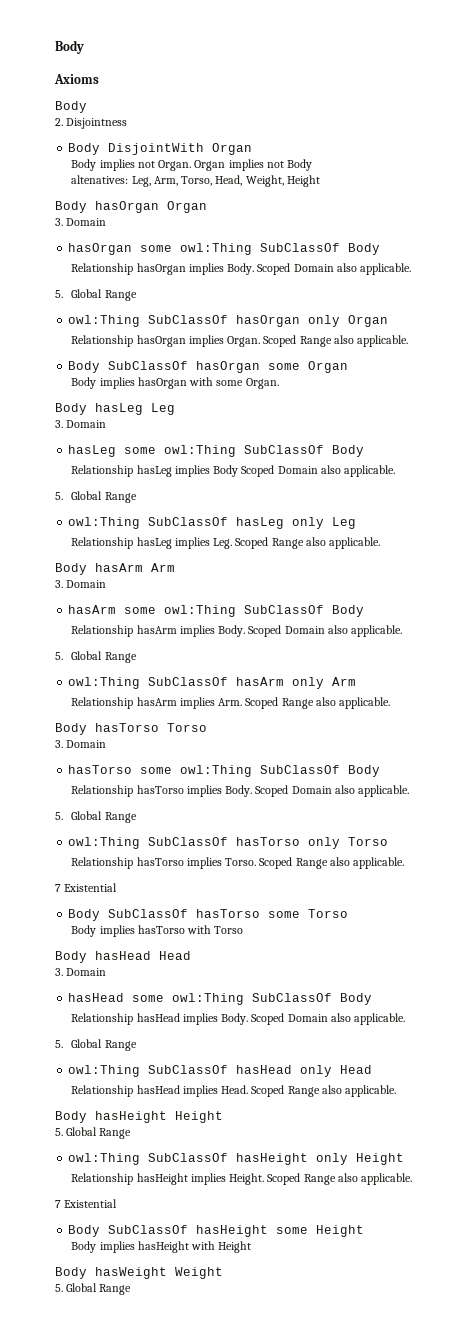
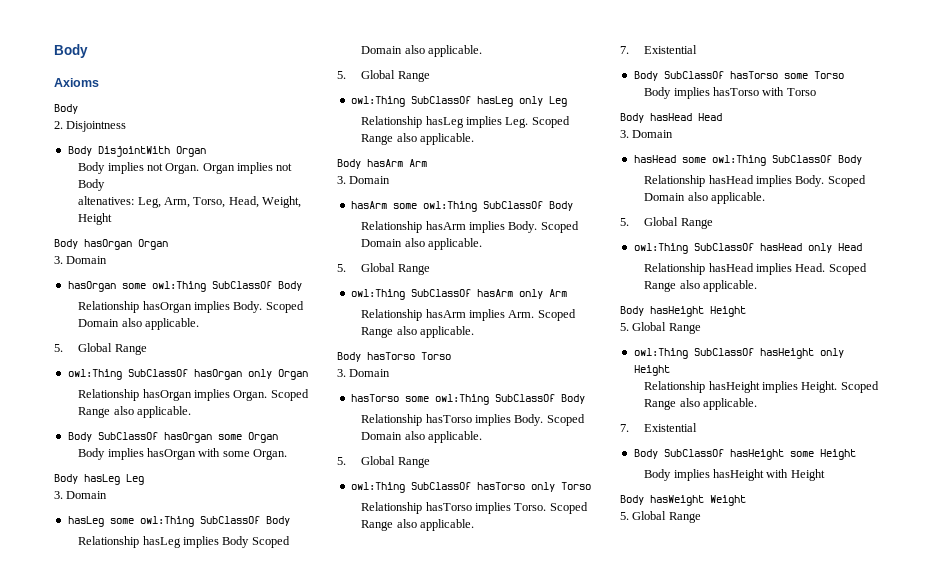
[55,884,61,892] 7 -> [620,46,629,54] 7.
[55,1200,61,1208] 7 -> [620,424,629,432] 7.

